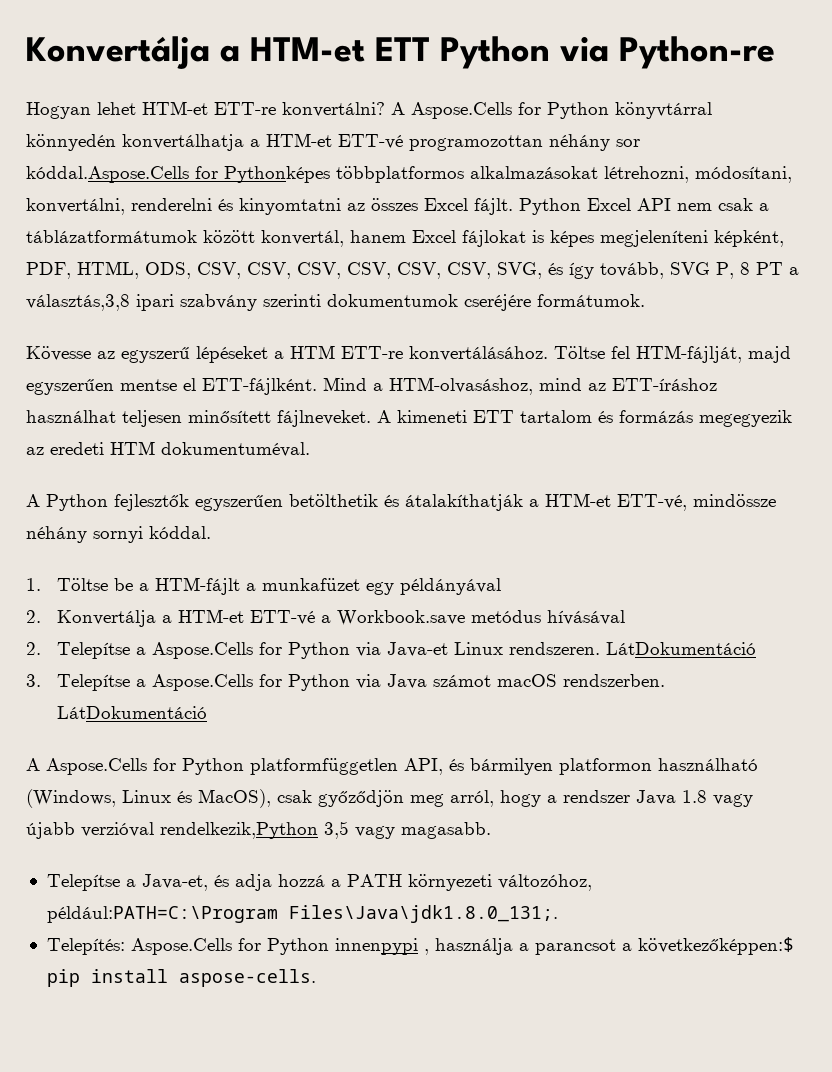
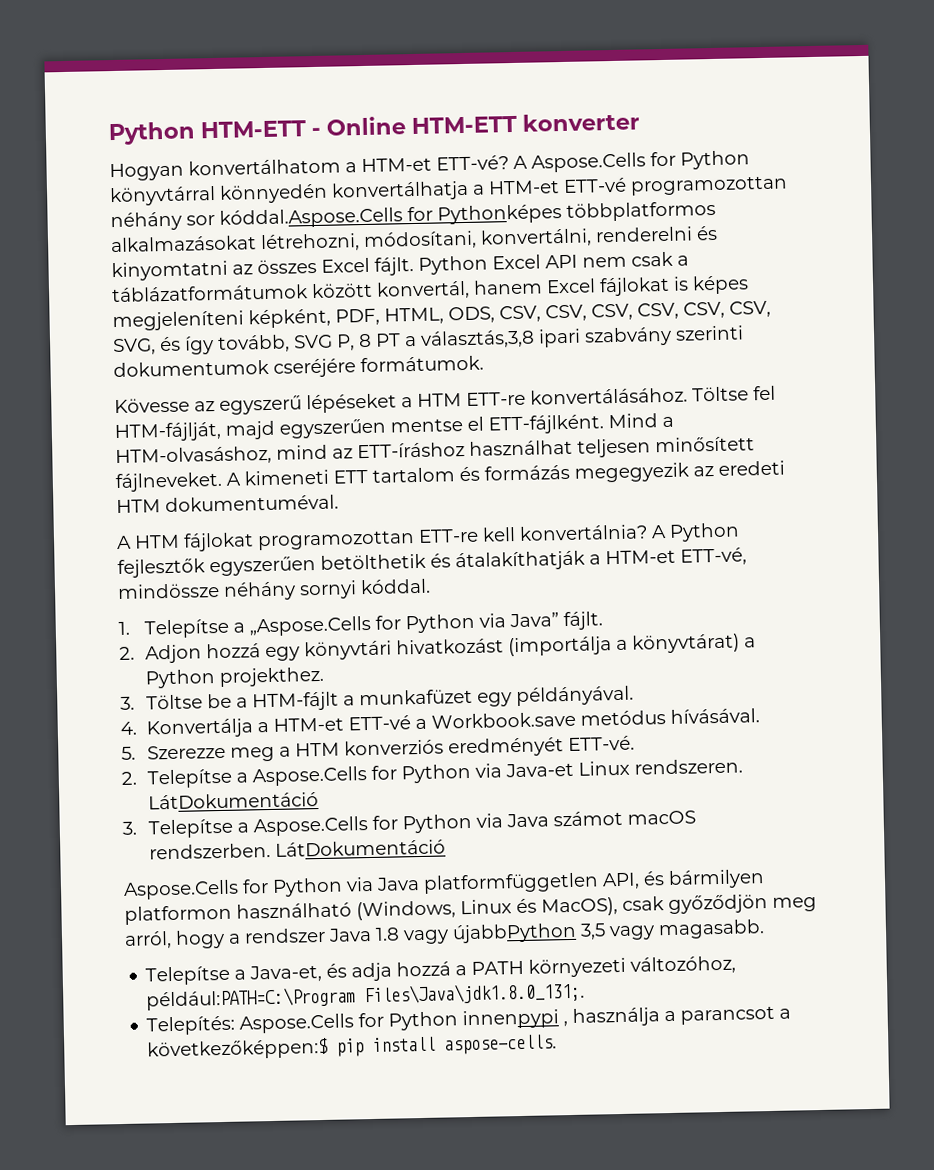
[26,36,775,69] [26,101,385,119] Konvertálja a HTM-et ETT Python via Python-re // Hogyan lehet HTM-et ETT-re konvertálni? -> [108,112,641,146] [109,155,509,182] Python HTM-ETT - Online HTM-ETT konverter // Hogyan konvertálhatom a HTM-et ETT-vé?
(40, 500) none -> [134,524,667,552] HTM fájlokat programozottan ETT-re kell konvertálnia? A
(41, 584) none -> [144,611,604,639] [119,633,757,664] [145,666,325,689] [120,696,135,710] Telepítse a „Aspose.Cells for Python via Java” fájlt. // 2. Adjon hozzá egy könyvtári hivatkozást (importálja a könyvtárat) a Python projekthez. // 3.
[400,578,502,595] [26,610,41,623] példányával // 2. -> [516,685,635,707] [120,721,137,735] példányával. // 4.
[547,610,626,625] hívásával -> [670,708,761,724] [121,735,636,762] hívásával. // 5. Szerezze meg a HTM konverziós eredményét ETT-vé.
[26,758,244,775] A Aspose.Cells for Python -> [123,876,420,900] Aspose.Cells for Python via Java
[26,822,318,839] újabb verzióval rendelkezik,Python -> [452,922,577,944] újabbPython

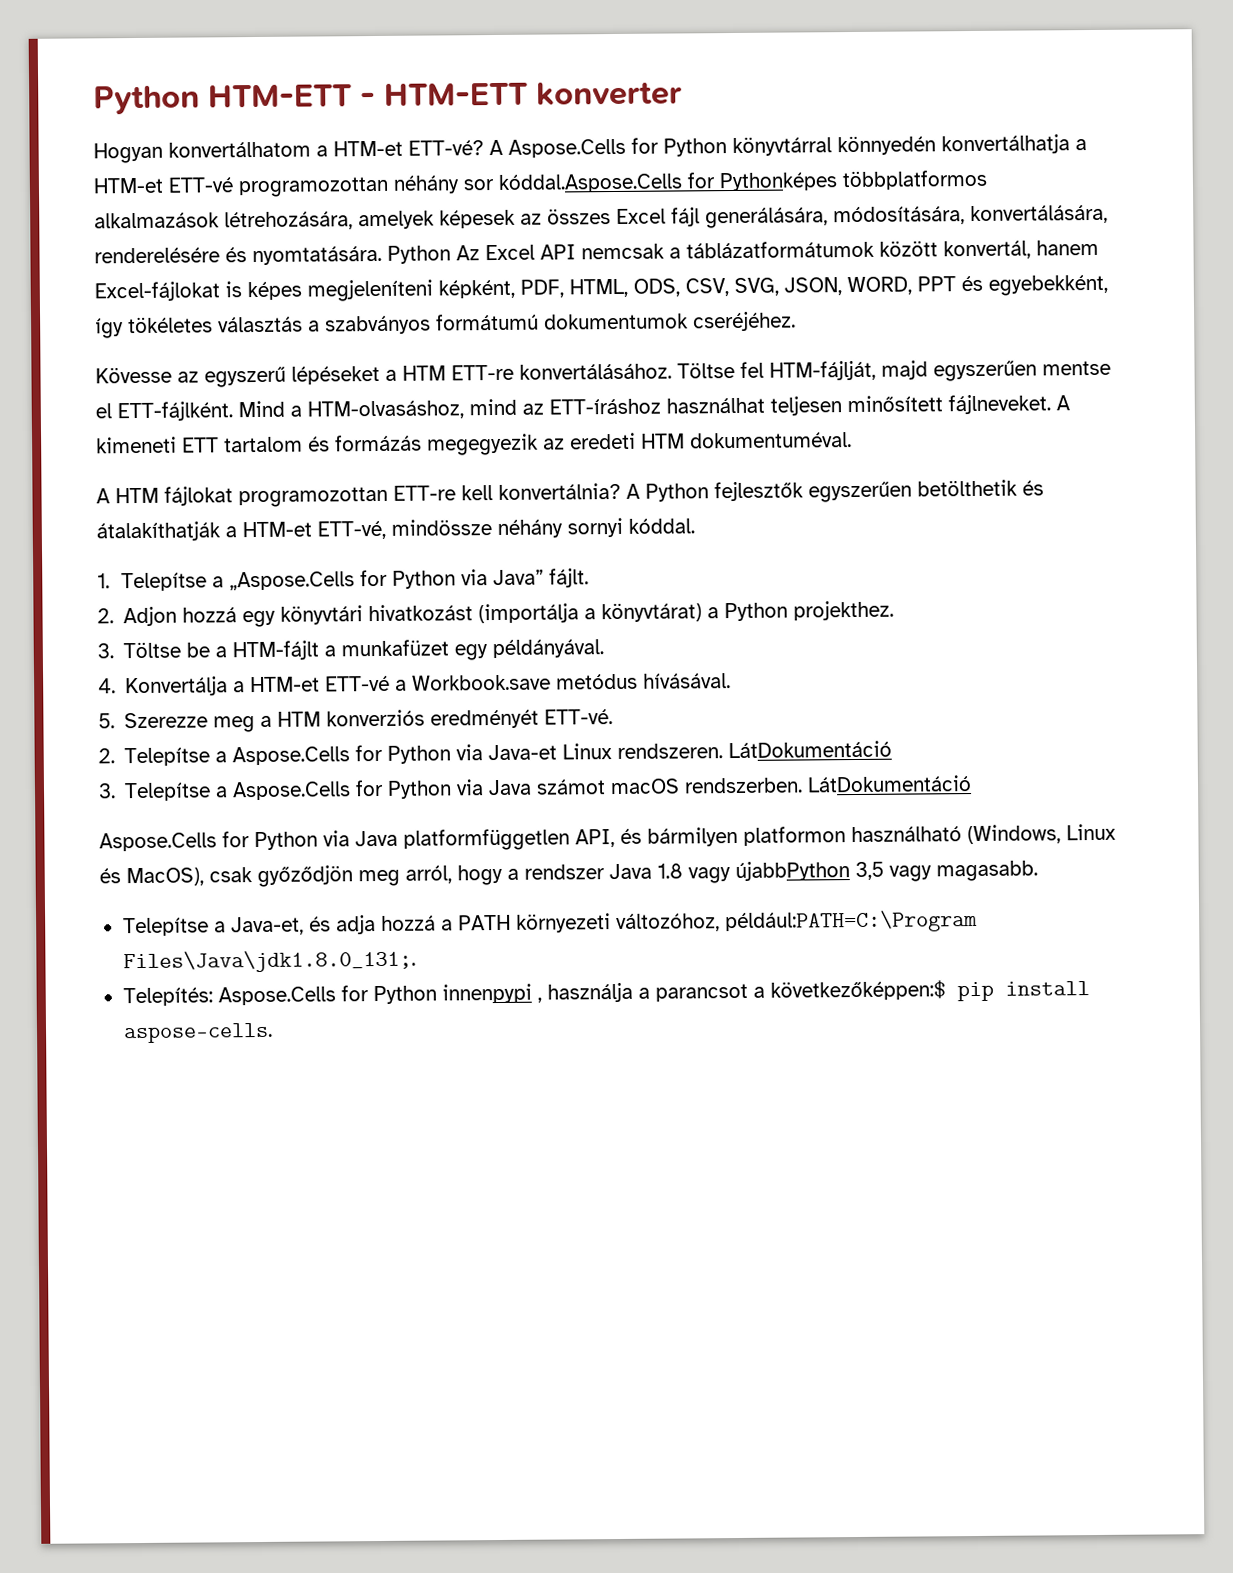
[326,116,407,136] Online -> (376, 99) none
[110,225,718,253] [111,251,673,282] alkalmazásokat létrehozni, módosítani, konvertálni, renderelni és kinyomtatni az összes Excel fájlt. Python Excel API nem csak -> [94,204,1108,231] [94,243,665,266] alkalmazások létrehozására, amelyek képesek az összes Excel fájl generálására, módosítására, konvertálására, renderelésére és nyomtatására. Python Az Excel API nemcsak
[546,276,670,297] Excel fájlokat -> [94,281,220,302] Excel-fájlokat
[545,300,771,322] [112,325,744,356] [113,355,484,378] CSV, CSV, CSV, CSV, CSV, SVG, és így tovább, SVG P, 8 PT a választás,3,8 ipari szabvány szerinti dokumentumok cseréjére formátumok. -> [734,274,1108,296] [95,311,796,339] SVG, JSON, WORD, PPT és egyebekként, így tökéletes választás a szabványos formátumú dokumentumok cseréjéhez.

